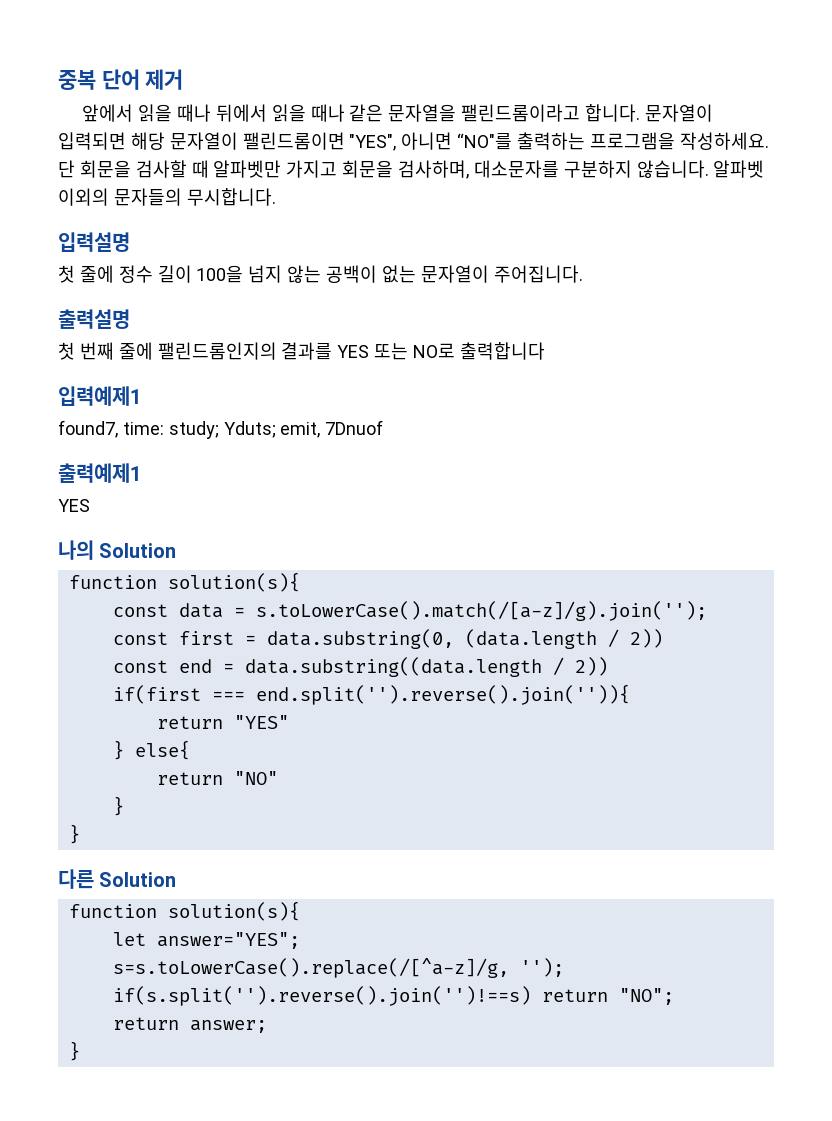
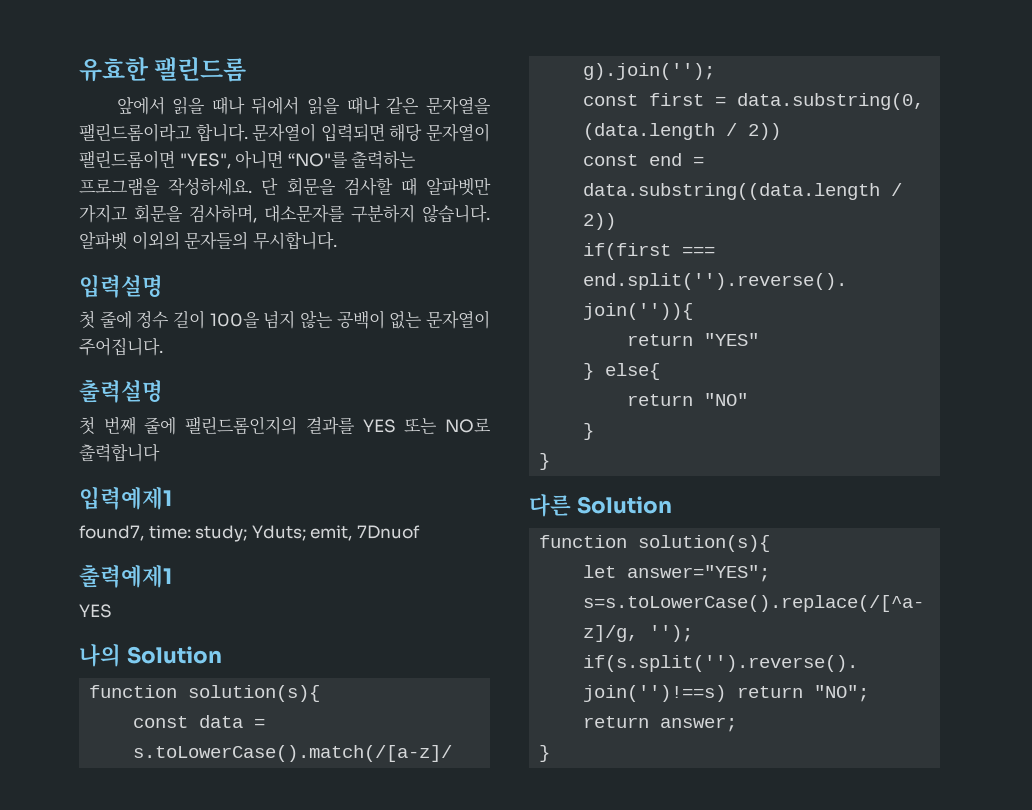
[58,69,184,90] 중복 단어 제거 -> [79,57,247,82] 유효한 팰린드롬

